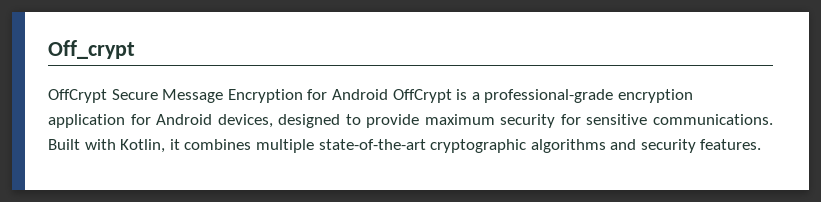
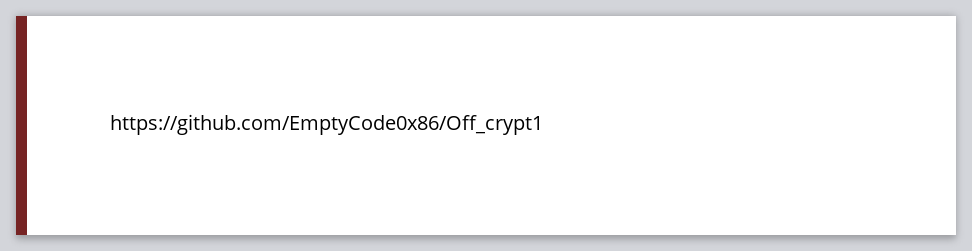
[48,40,135,59] [48,89,693,103] [48,114,773,128] [48,139,762,153] Off_crypt // OffCrypt Secure Message Encryption for Android OffCrypt is a professional-grade encryption application for Android devices, designed to provide maximum security for sensitive communications. Built with Kotlin, it combines multiple state-of-the-art cryptographic algorithms and security features. -> [110,114,543,135] https://github.com/EmptyCode0x86/Off_crypt1

